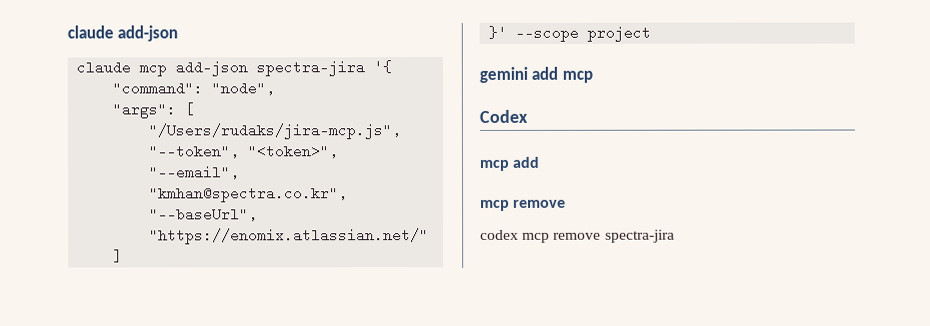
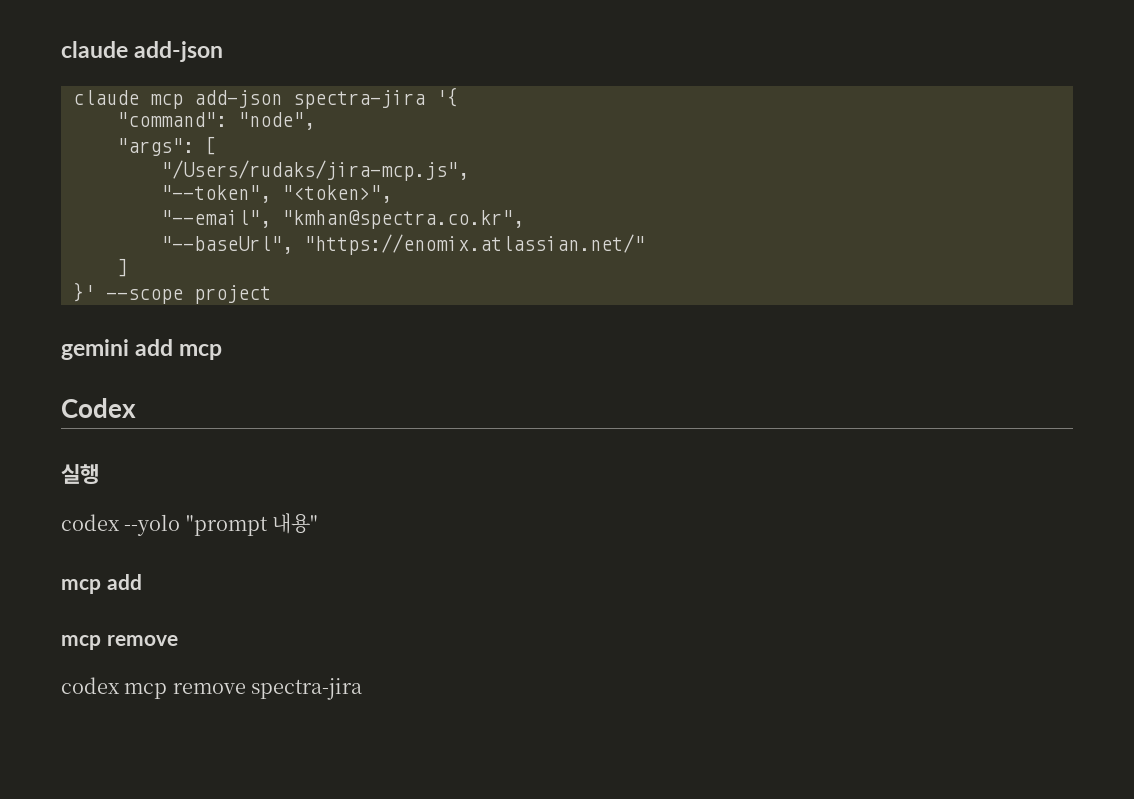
(528, 116) none -> [61,464,99,485] [61,513,319,536] // 실행 // codex --yolo "prompt 내용"

